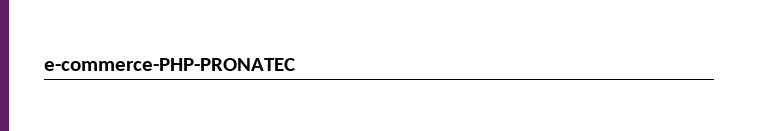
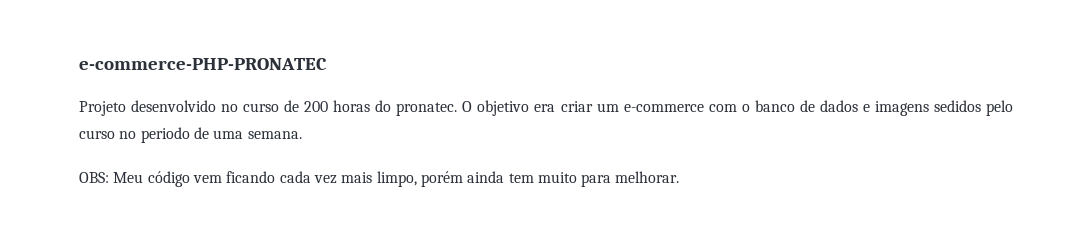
(295, 64) none -> [79,100,1014,116] [79,127,302,143] [79,171,680,187] // Projeto desenvolvido no curso de 200 horas do pronatec. O objetivo era criar um e-commerce com o banco de dados e imagens sedidos pelo curso no periodo de uma semana. // OBS: Meu código vem ficando cada vez mais limpo, porém ainda tem muito para melhorar.

